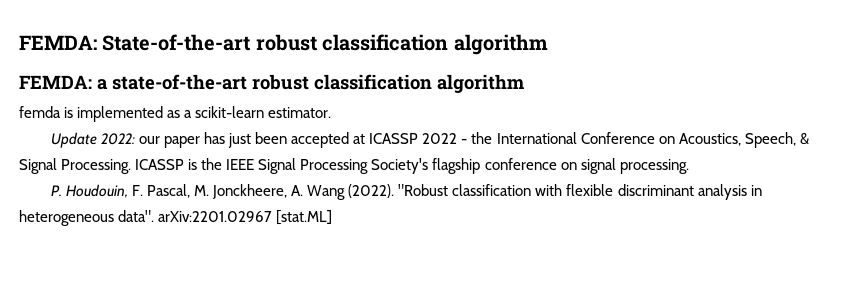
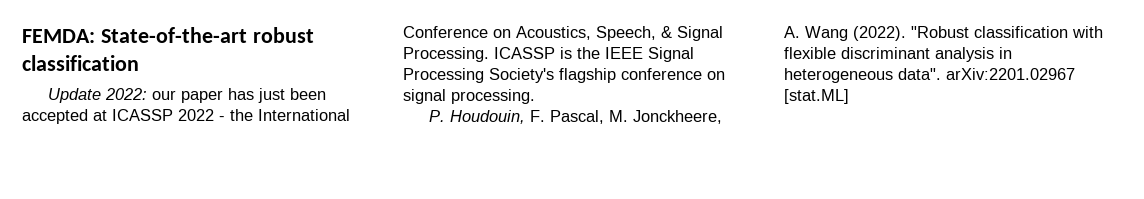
[453,34,548,55] [19,74,524,93] [19,106,332,122] algorithm // FEMDA: a state-of-the-art robust classification algorithm // femda is implemented as a scikit-learn estimator. -> (139, 63) none

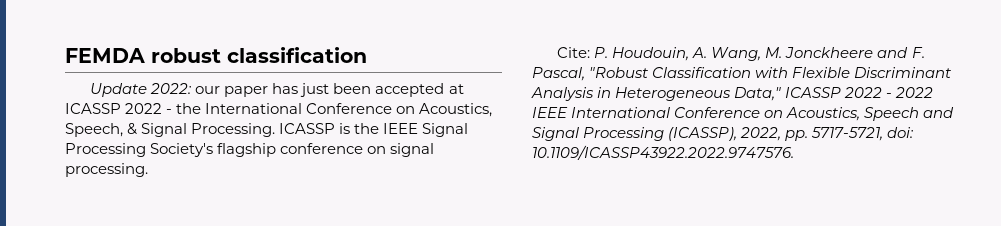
[22,27,247,43] FEMDA: State-of-the-art -> [65,48,145,63] FEMDA
(535, 96) none -> [557,47,591,58] Cite:
[529,110,722,124] [784,26,1103,41] [784,47,1012,62] [784,68,1075,83] [784,89,849,104] F. Pascal, M. Jonckheere, A. Wang (2022). "Robust classification with flexible discriminant analysis in heterogeneous data". arXiv:2201.02967 [stat.ML] -> [692,47,925,61] [532,67,952,81] [531,87,934,101] [532,107,955,121] [532,127,915,141] [532,145,794,160] A. Wang, M. Jonckheere and F. Pascal, "Robust Classification with Flexible Discriminant Analysis in Heterogeneous Data," ICASSP 2022 - 2022 IEEE International Conference on Acoustics, Speech and Signal Processing (ICASSP), 2022, pp. 5717-5721, doi: 10.1109/ICASSP43922.2022.9747576.

